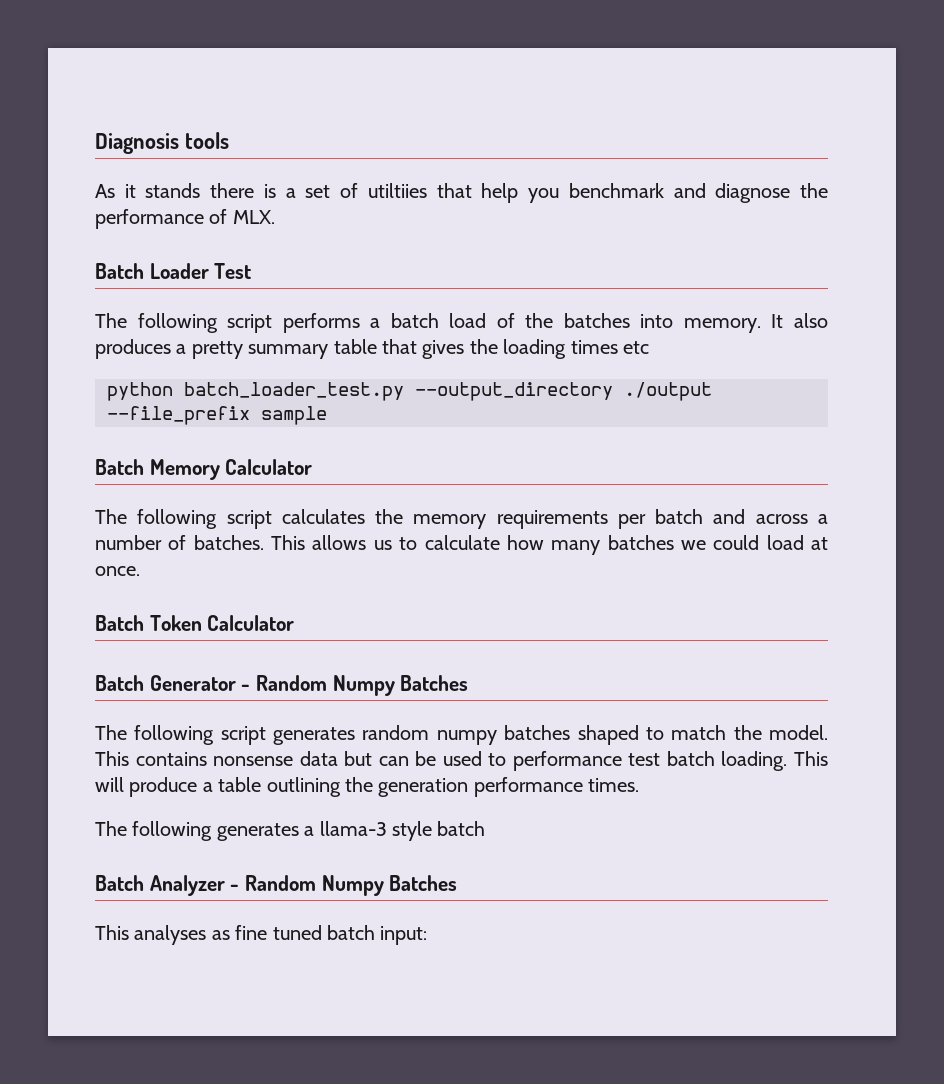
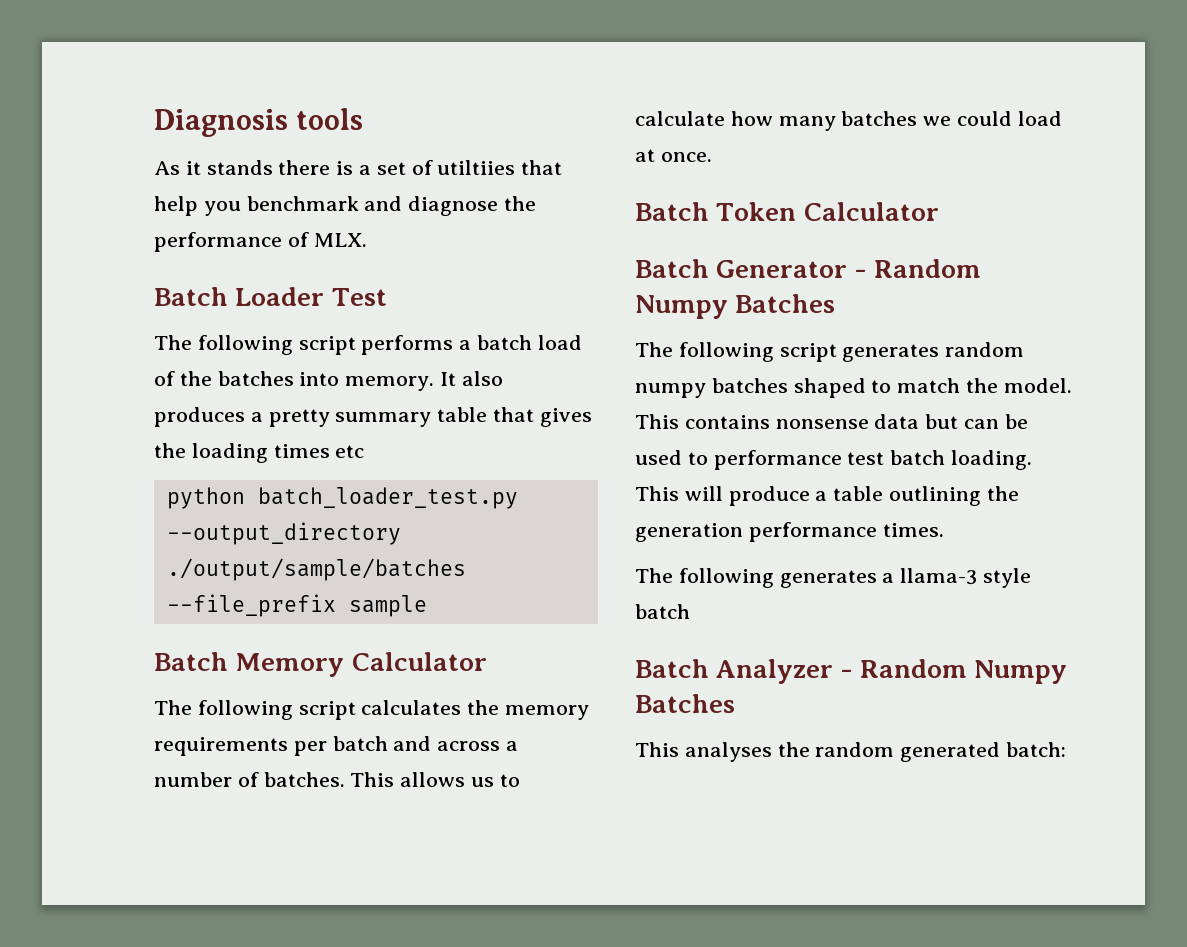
[624,382,712,401] ./output -> [166,558,466,581] ./output/sample/batches
[211,925,428,945] as fine tuned batch input: -> [777,742,1067,762] the random generated batch:

